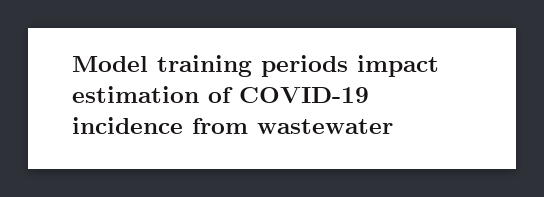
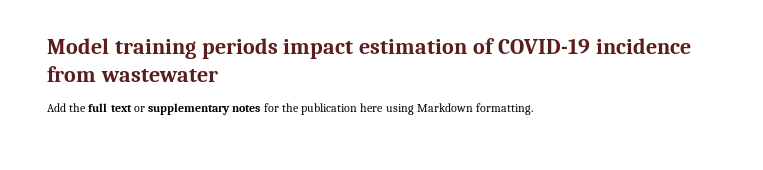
(393, 126) none -> [47,103,534,115] // Add the full text or supplementary notes for the publication here using Markdown formatting.

